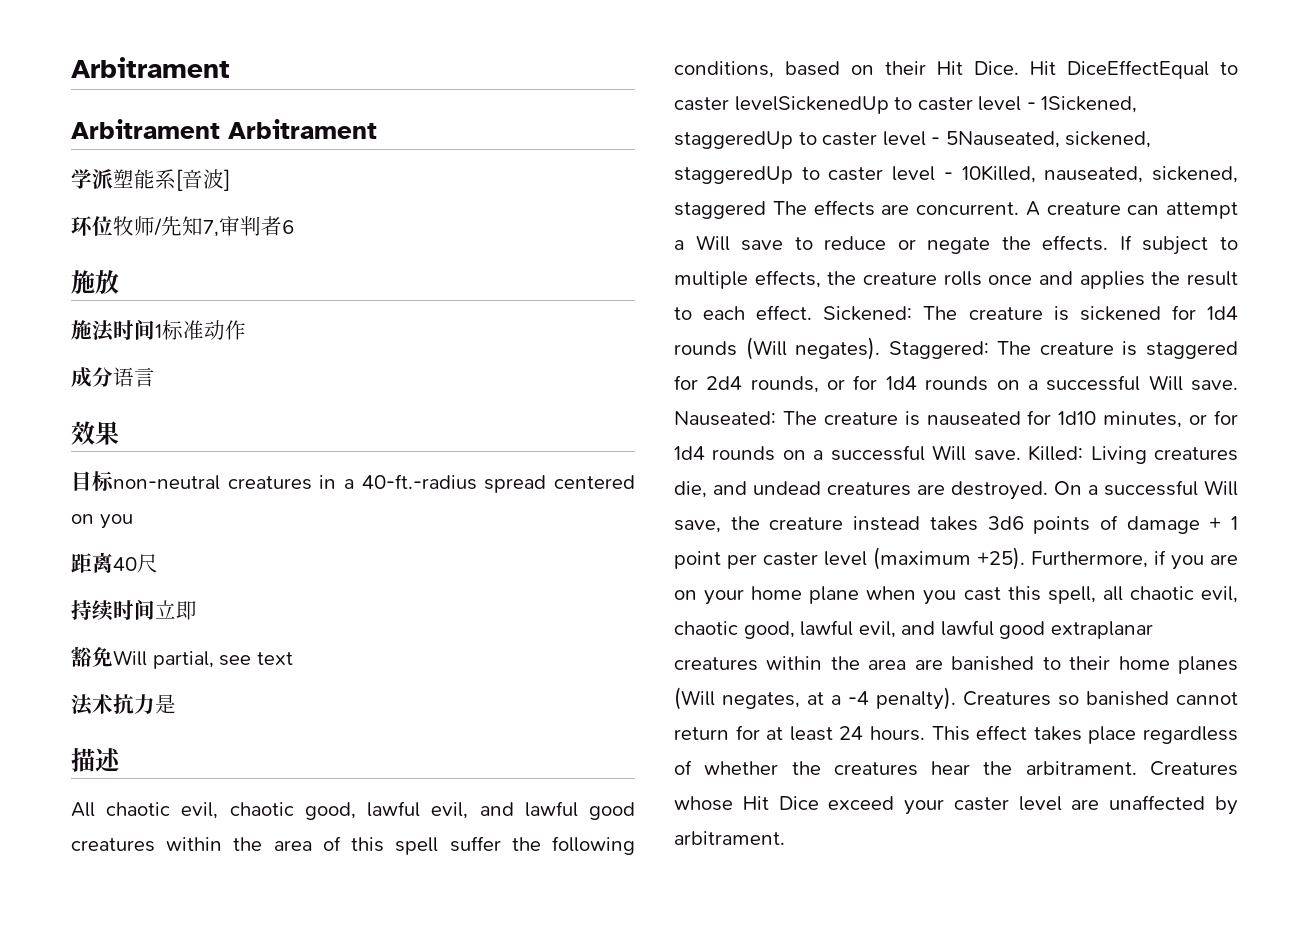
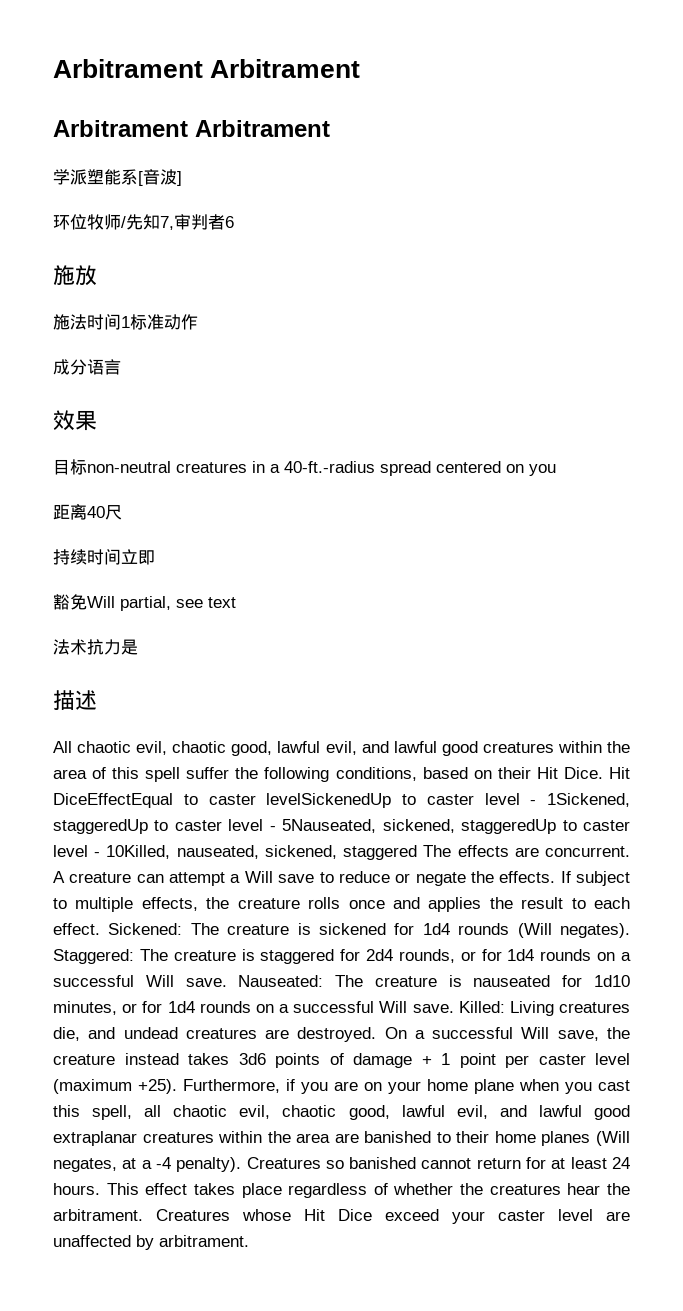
[71,57,230,78] Arbitrament -> [53,59,361,78] Arbitrament Arbitrament

